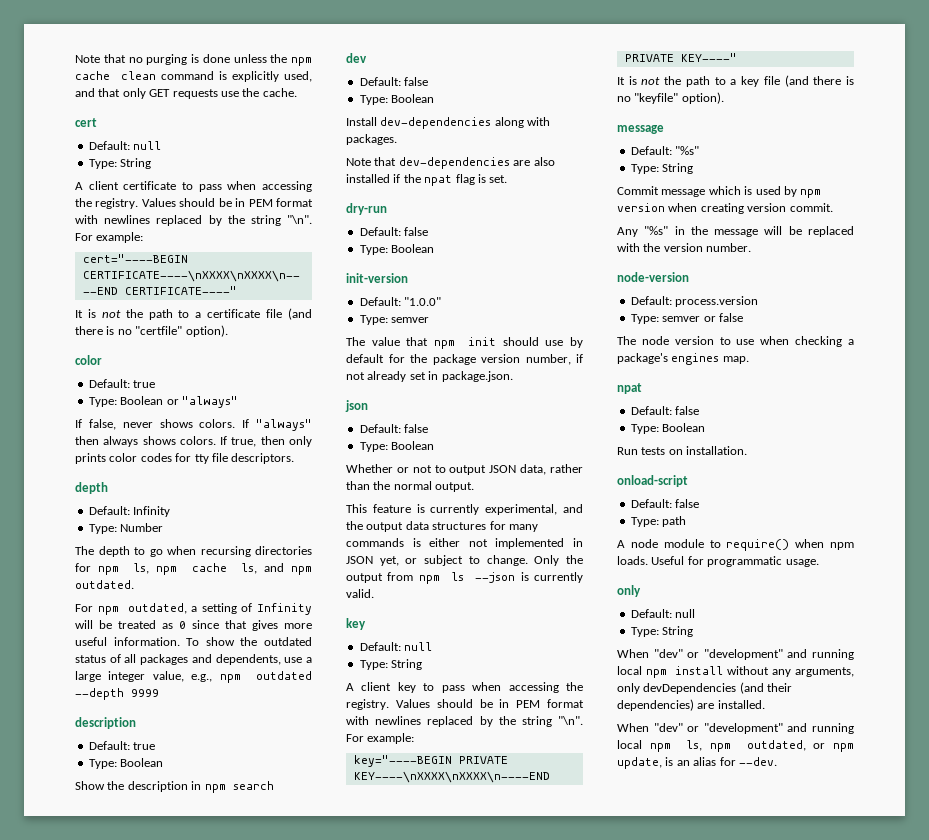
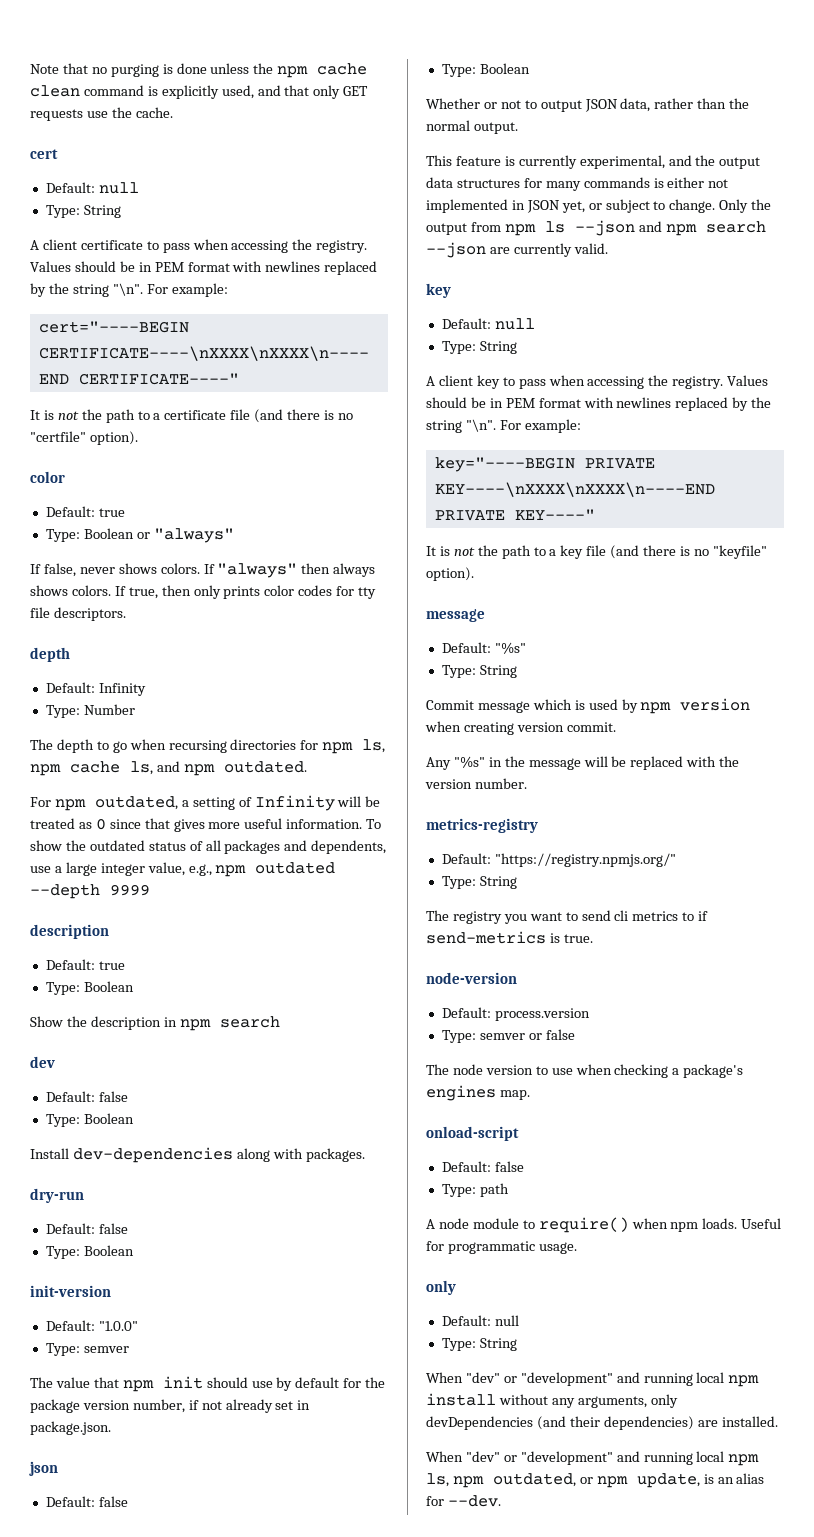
[346,157,555,169] [346,174,508,186] // Note that dev-dependencies are also installed if the npat flag is set. -> (365, 1155) none
[520,572,529,581] is -> [638,221,766,236] [426,242,510,258] and npm search --json are
(752, 247) none -> [426,818,538,833] [441,853,676,867] [441,876,517,889] [426,910,709,924] [426,931,593,944] // metrics-registry // Default: "https://registry.npmjs.org/" // Type: String // The registry you want to send cli metrics to if send-metrics is true.
[617,383,642,394] [630,406,700,415] [630,423,706,434] [617,446,748,455] // npat // Default: false // Type: Boolean // Run tests on installation. -> (530, 1095) none

